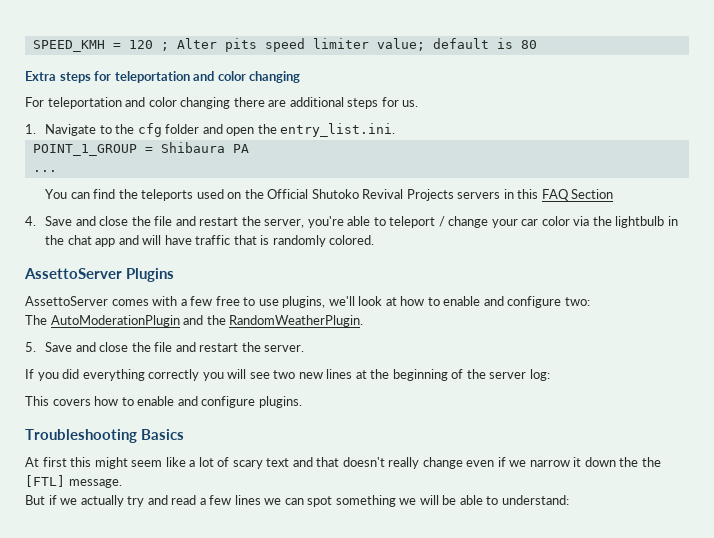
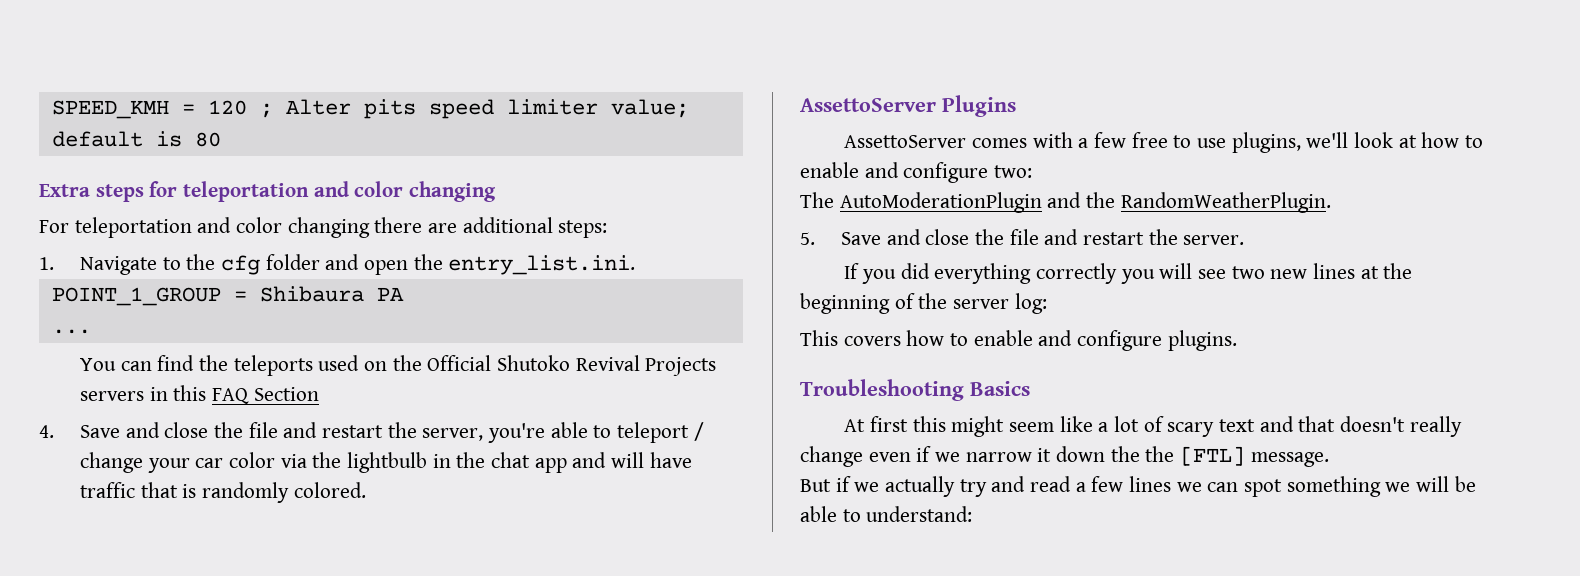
[347,97,419,109] steps for us. -> [558,220,608,238] steps:

